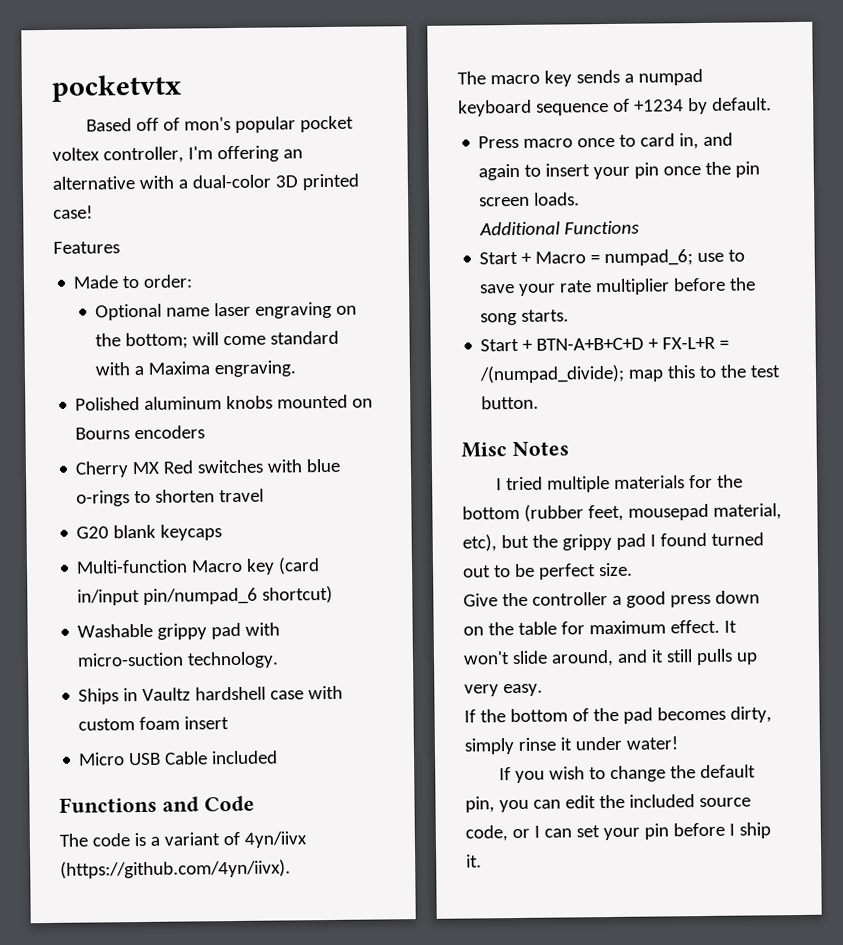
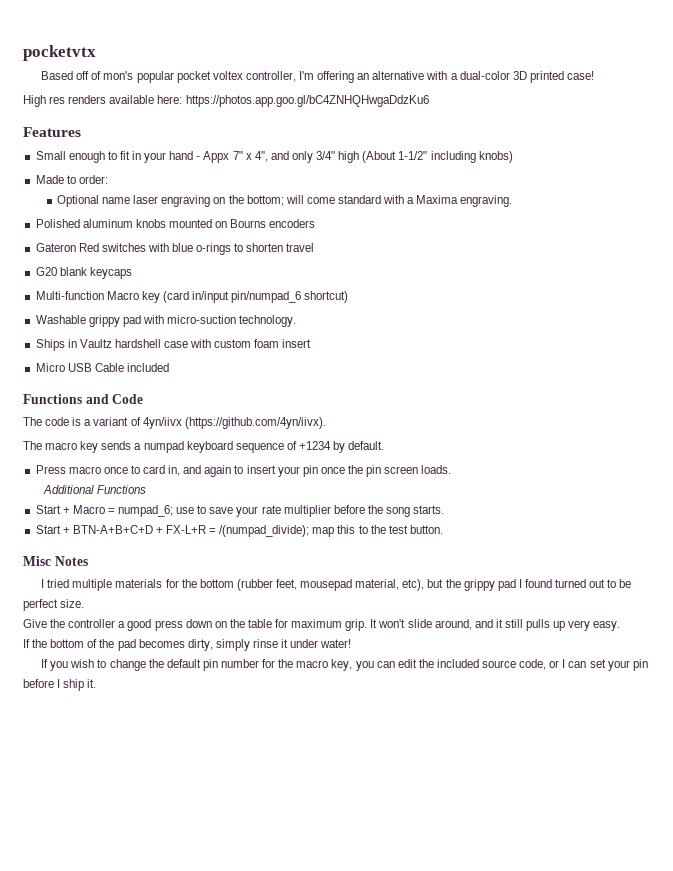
[53,241,120,254] Features -> [23,95,429,107] [23,127,81,137] [35,151,513,163] High res renders available here: https://photos.app.goo.gl/bC4ZNHQHwgaDdzKu6 // Features // Small enough to fit in your hand - Appx 7" x 4", and only 3/4" high (About 1-1/2" including knobs)
[75,461,160,478] Cherry MX -> [35,243,76,252] Gateron
[669,619,720,634] effect. -> [345,619,368,631] grip.
[465,796,495,813] pin, -> [202,659,353,671] pin number for the macro key,

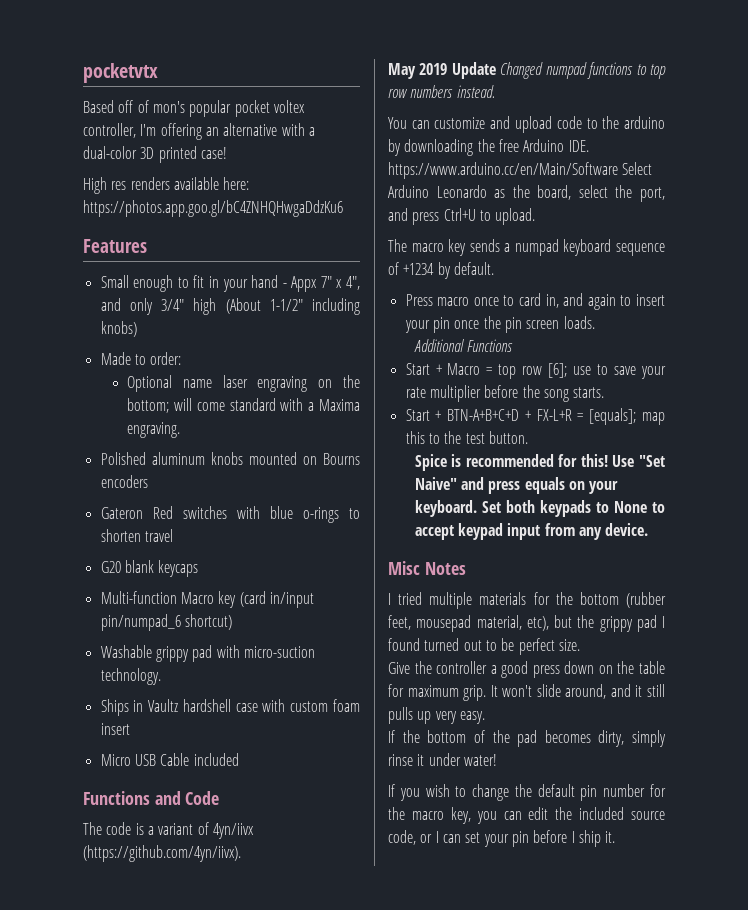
(326, 423) none -> [388,62,666,79] [388,85,495,98] [388,116,665,133] [388,139,589,156] [388,162,653,179] [388,185,665,202] [388,208,536,225] // May 2019 Update Changed numpad functions to top row numbers instead. // You can customize and upload code to the arduino by downloading the free Arduino IDE. https://www.arduino.cc/en/Main/Software Select Arduino Leonardo as the board, select the port, and press Ctrl+U to upload.
[118,505,174,517] numpad_6; -> [498,363,568,379] top row [6];
[219,525,310,537] /(numpad_divide); -> [589,408,637,425] [equals];
(443, 529) none -> [414,454,665,471] [414,477,619,494] [414,500,665,517] [414,523,649,540] // Spice is recommended for this! Use "Set Naive" and press equals on your keyboard. Set both keypads to None to accept keypad input from any device.

